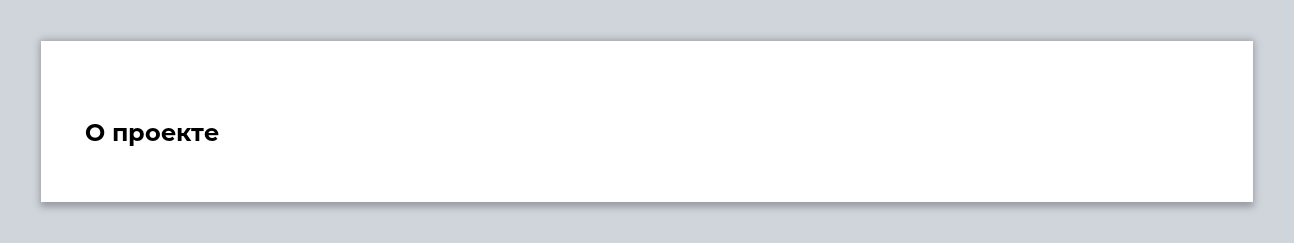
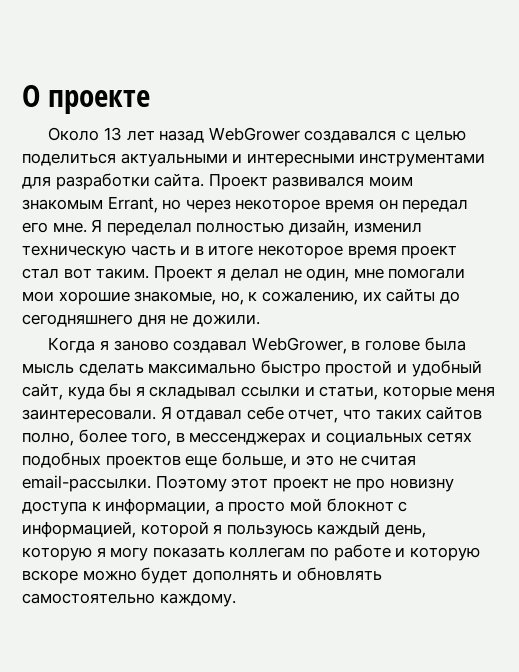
(219, 137) none -> [48,127,466,143] [22,153,486,167] [22,173,413,190] [22,196,469,213] [22,219,422,236] [22,245,458,259] [22,265,466,282] [22,288,460,305] [22,314,260,327] [48,337,466,354] [22,360,482,377] [22,383,496,400] [22,406,483,423] [22,429,473,446] [22,452,417,469] [22,475,454,492] [22,498,408,515] [22,521,426,538] [22,544,480,561] [22,567,382,584] [22,593,236,607] // Около 13 лет назад WebGrower создавался с целью поделиться актуальными и интересными инструментами для разработки сайта. Проект развивался моим знакомым Errant, но через некоторое время он передал его мне. Я переделал полностью дизайн, изменил техническую часть и в итоге некоторое время проект стал вот таким. Проект я делал не один, мне помогали мои хорошие знакомые, но, к сожалению, их сайты до сегодняшнего дня не дожили. // Когда я заново создавал WebGrower, в голове была мысль сделать максимально быстро простой и удобный сайт, куда бы я складывал ссылки и статьи, которые меня заинтересовали. Я отдавал себе отчет, что таких сайтов полно, более того, в мессенджерах и социальных сетях подобных проектов еще больше, и это не считая email-рассылки. Поэтому этот проект не про новизну доступа к информации, а просто мой блокнот с информацией, которой я пользуюсь каждый день, которую я могу показать коллегам по работе и которую вскоре можно будет дополнять и обновлять самостоятельно каждому.

